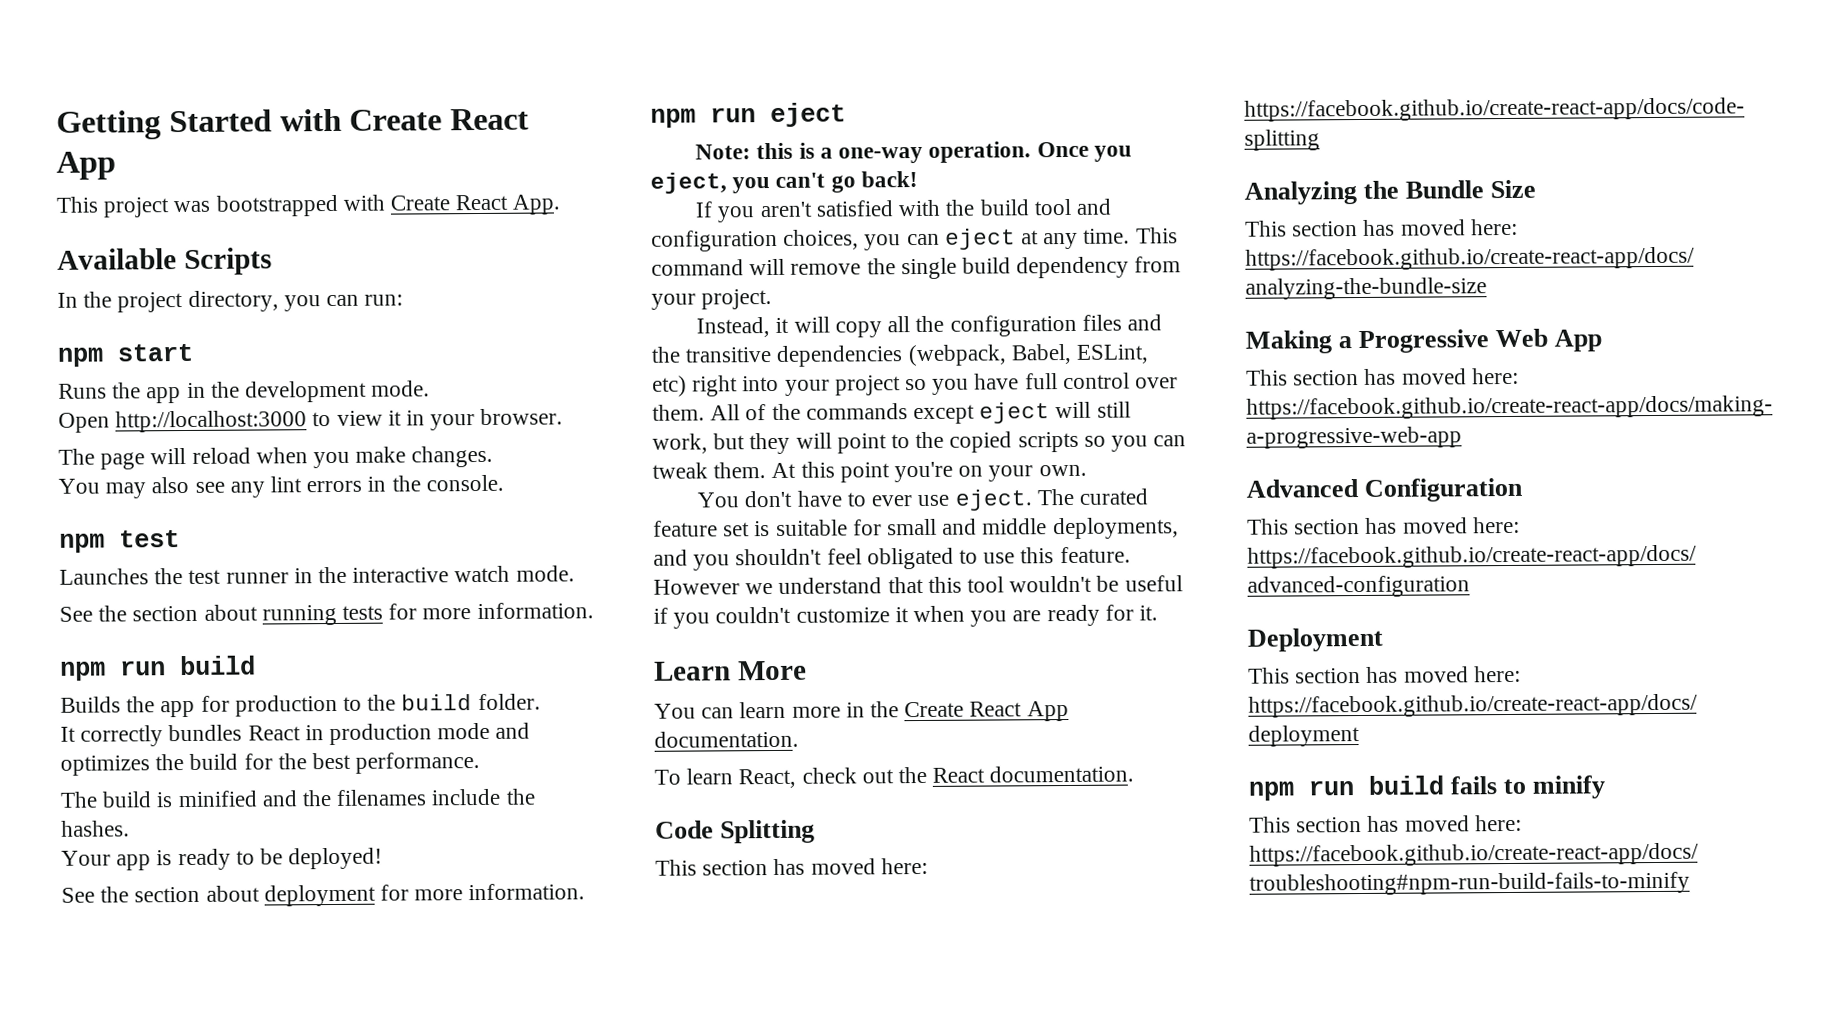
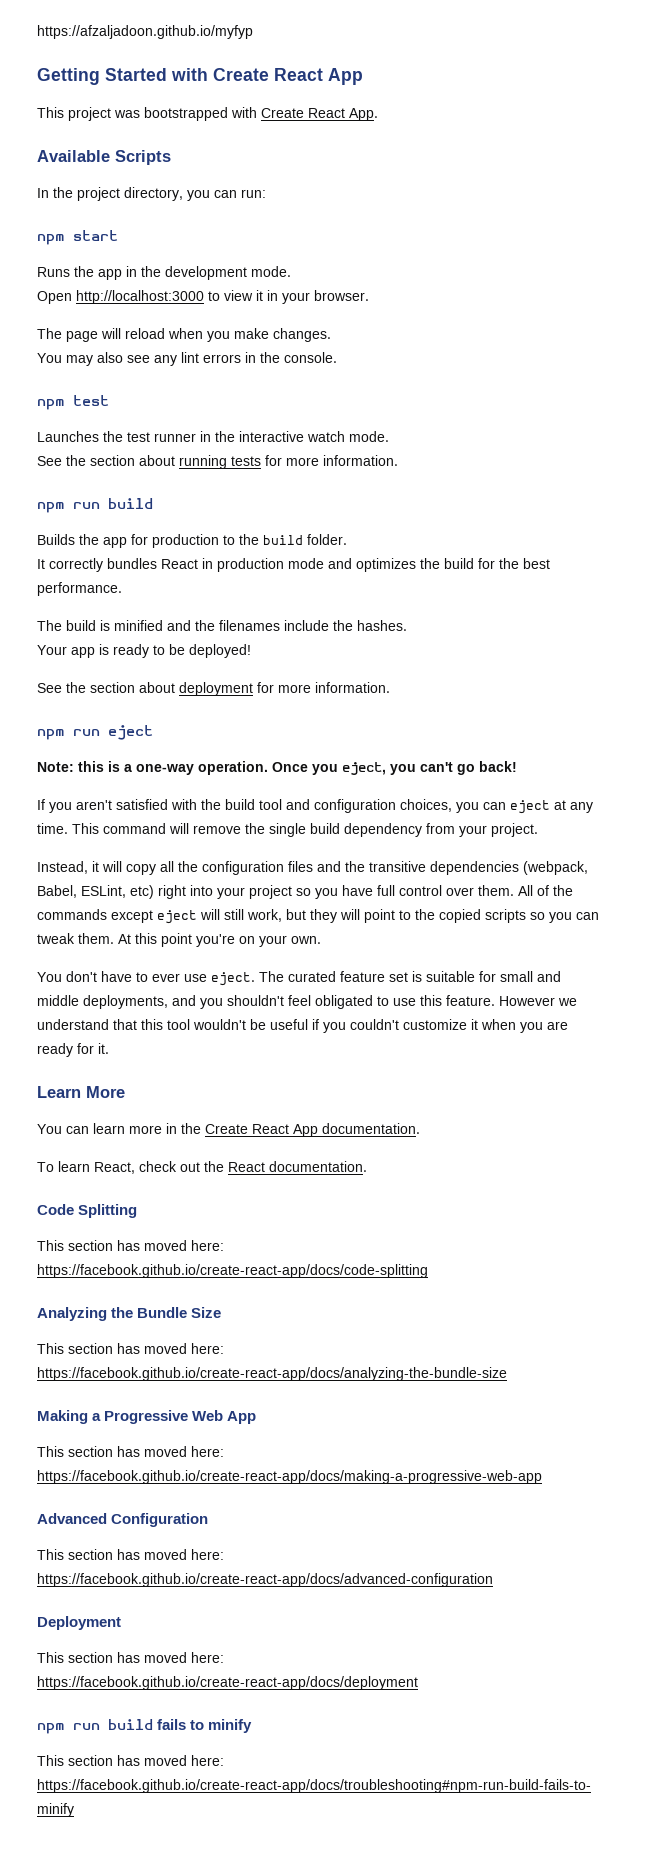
(56, 125) none -> [37,25,253,39] https://afzaljadoon.github.io/myfyp //

